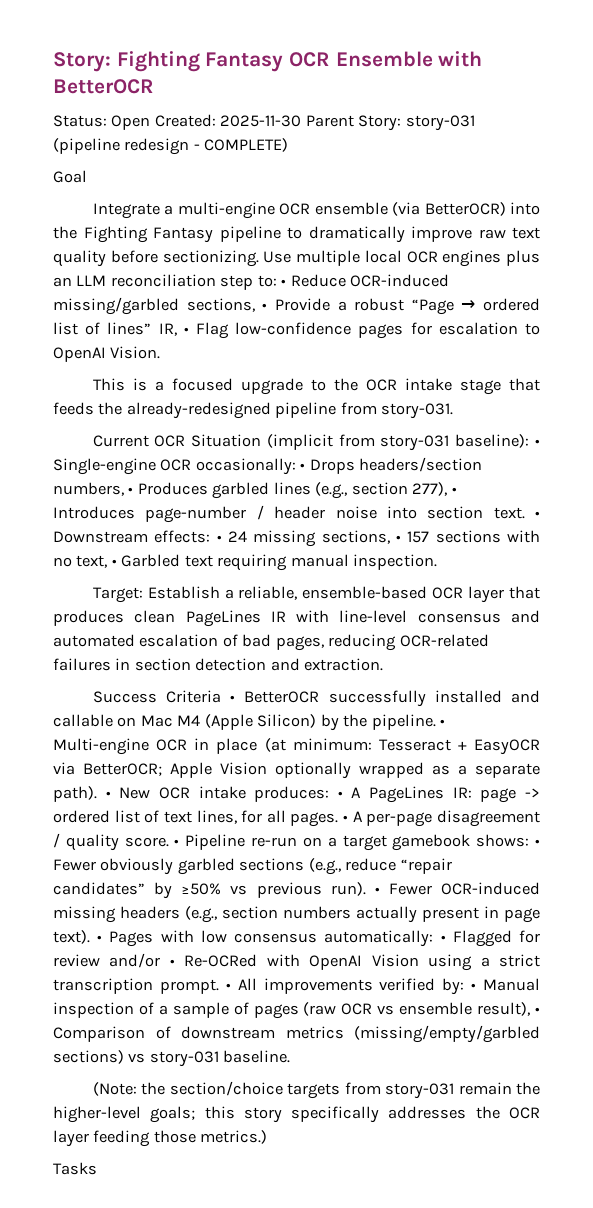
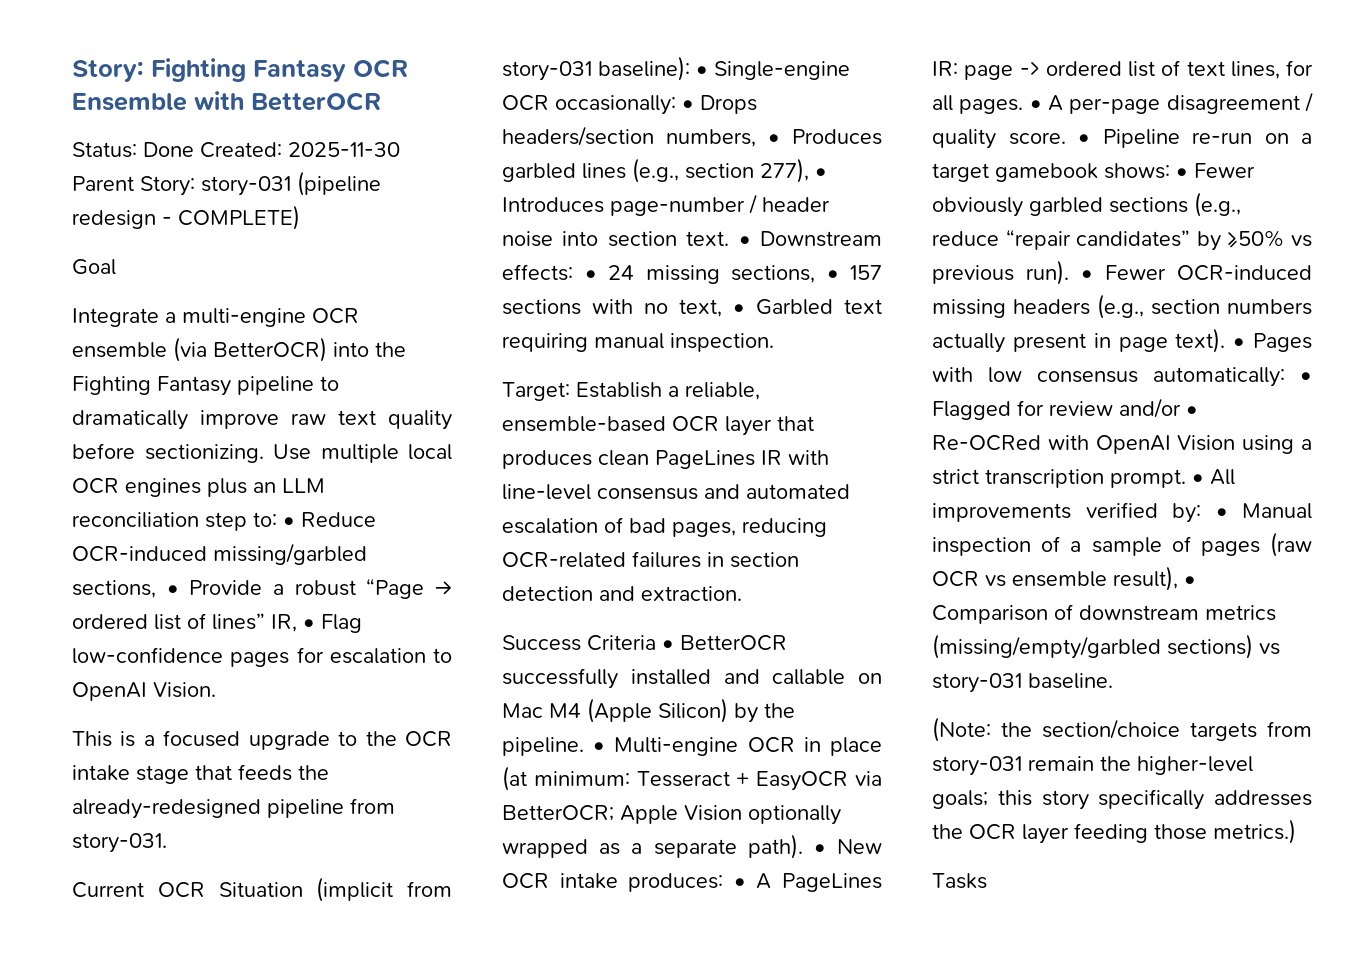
[111,115,151,130] Open -> [143,142,194,157] Done

